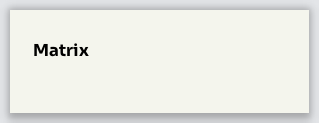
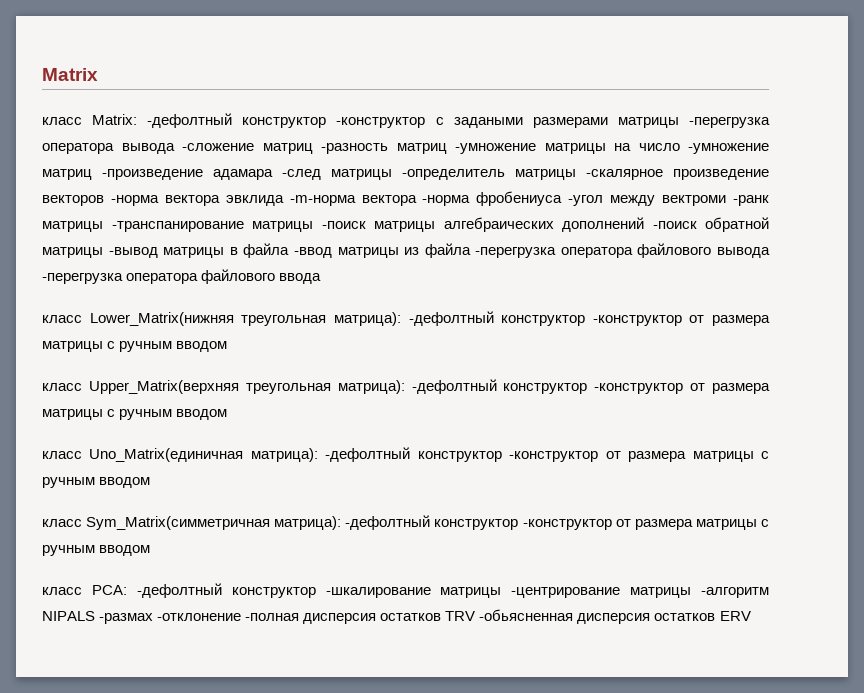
(89, 50) none -> [42,113,771,128] [42,143,769,154] [42,169,769,180] [42,191,769,206] [42,217,769,232] [42,243,771,258] [42,269,322,284] [42,311,770,326] [42,341,228,352] [42,379,770,394] [42,409,228,420] [42,447,770,462] [42,477,151,488] [42,515,769,530] [42,545,151,556] [42,583,769,598] [42,609,751,624] // класс Matrix: -дефолтный конструктор -конструктор с задаными размерами матрицы -перегрузка оператора вывода -сложение матриц -разность матриц -умножение матрицы на число -умножение матриц -произведение адамара -след матрицы -определитель матрицы -скалярное произведение векторов -норма вектора эвклида -m-норма вектора -норма фробениуса -угол между вектроми -ранк матрицы -транспанирование матрицы -поиск матрицы алгебраических дополнений -поиск обратной матрицы -вывод матрицы в файла -ввод матрицы из файла -перегрузка оператора файлового вывода -перегрузка оператора файлового ввода // класс Lower_Matrix(нижняя треугольная матрица): -дефолтный конструктор -конструктор от размера матрицы с ручным вводом // класс Upper_Matrix(верхняя треугольная матрица): -дефолтный конструктор -конструктор от размера матрицы с ручным вводом // класс Uno_Matrix(единичная матрица): -дефолтный конструктор -конструктор от размера матрицы с ручным вводом // класс Sym_Matrix(симметричная матрица): -дефолтный конструктор -конструктор от размера матрицы с ручным вводом // класс PCA: -дефолтный конструктор -шкалирование матрицы -центрирование матрицы -алгоритм NIPALS -размах -отклонение -полная дисперсия остатков TRV -обьясненная дисперсия остатков ERV

